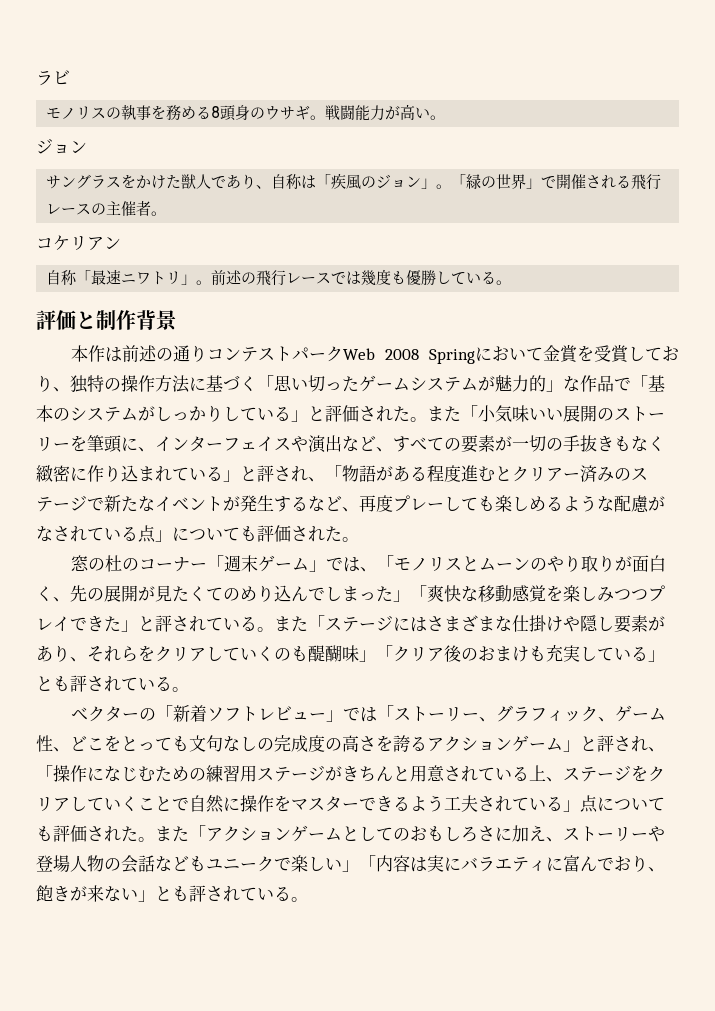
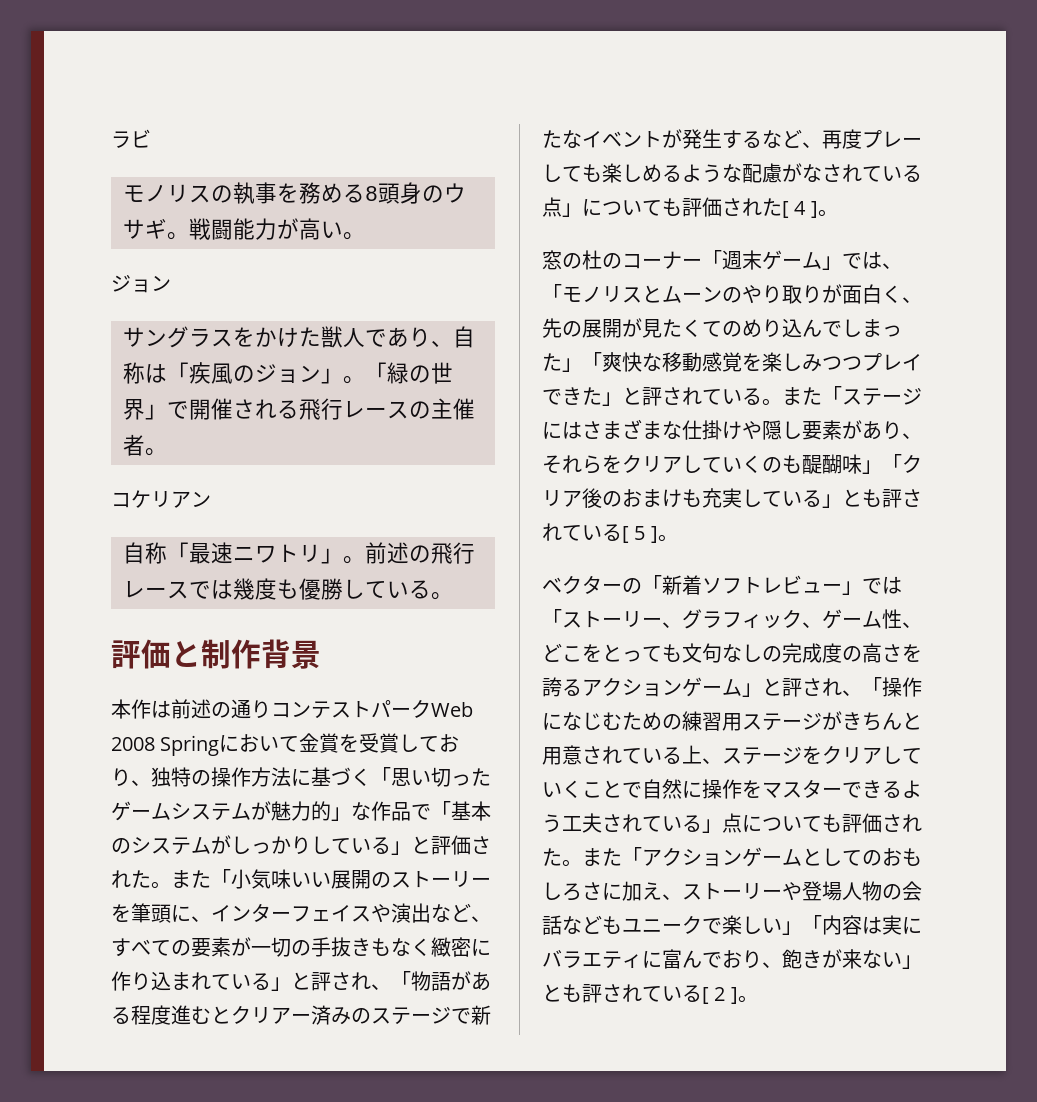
(342, 534) none -> [782,201,818,218] [ 4 ]
(172, 683) none -> [622,526,658,543] [ 5 ]
(291, 893) none -> [702,987,738,1004] [ 2 ]

